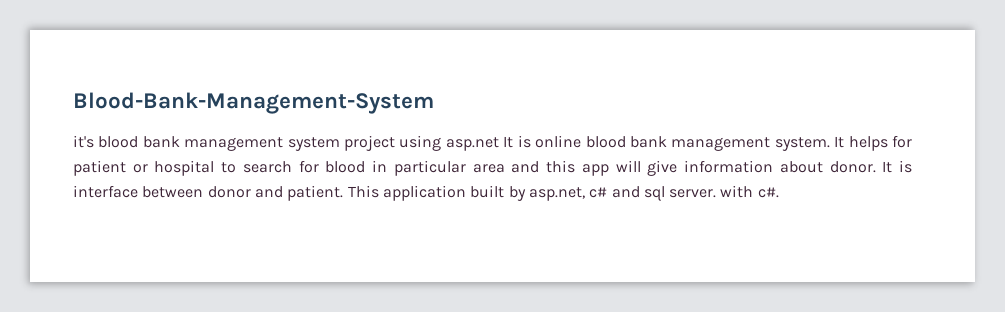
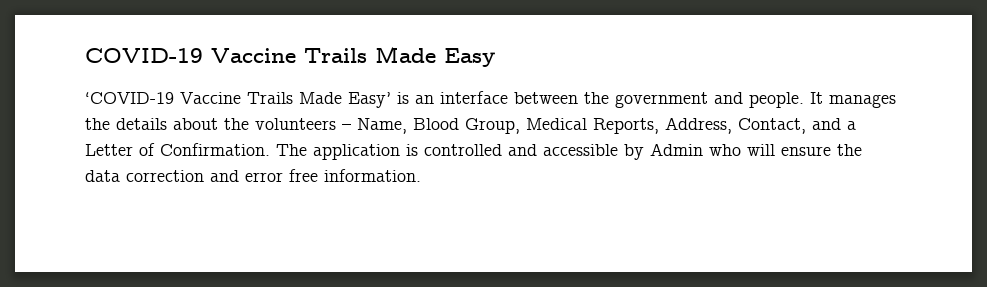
[73,92,434,114] [73,135,912,151] [73,160,912,176] [73,185,779,201] Blood-Bank-Management-System // it's blood bank management system project using asp.net It is online blood bank management system. It helps for patient or hospital to search for blood in particular area and this app will give information about donor. It is interface between donor and patient. This application built by asp.net, c# and sql server. with c#. -> [85,46,495,67] [85,91,896,108] [85,117,856,134] [85,143,862,160] [85,169,421,182] COVID-19 Vaccine Trails Made Easy // ‘COVID-19 Vaccine Trails Made Easy’ is an interface between the government and people. It manages the details about the volunteers – Name, Blood Group, Medical Reports, Address, Contact, and a Letter of Confirmation. The application is controlled and accessible by Admin who will ensure the data correction and error free information.

